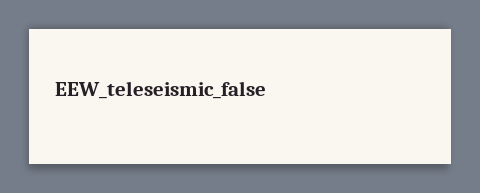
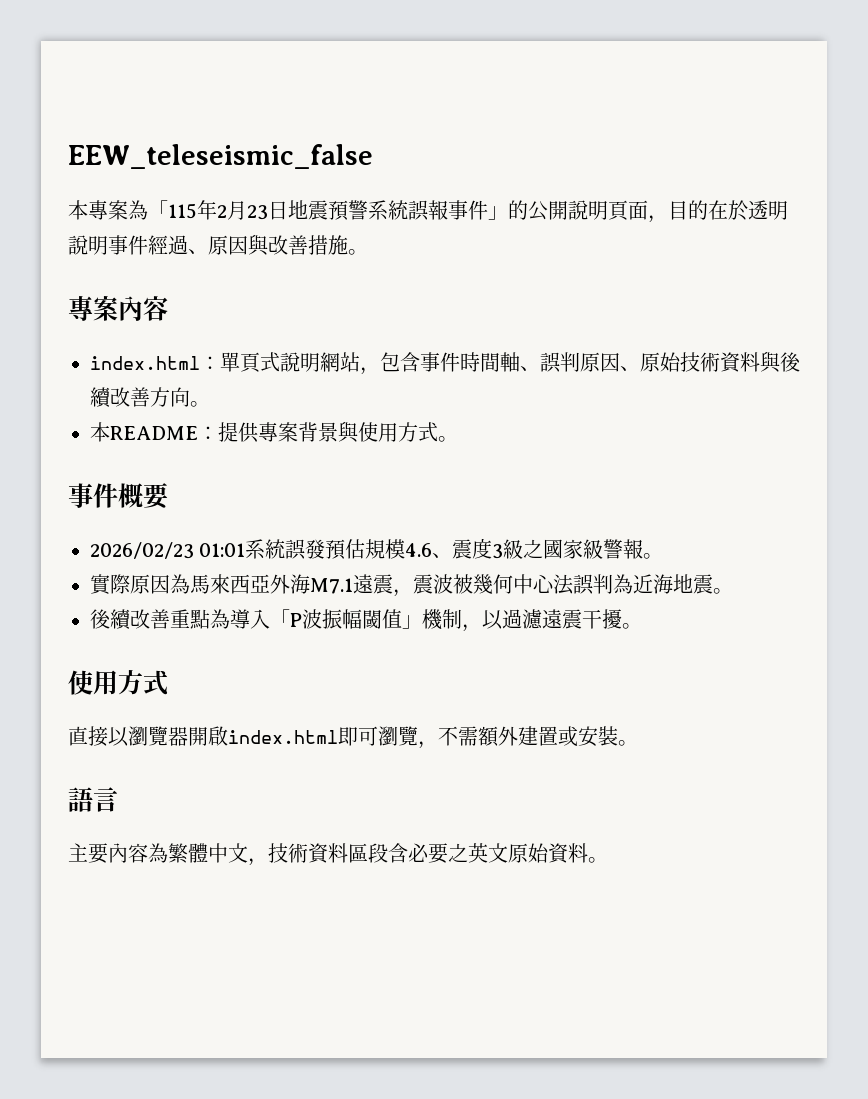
(266, 90) none -> [68,200,788,223] [68,234,368,256] [68,296,168,321] [90,351,801,375] [90,387,210,408] [90,421,458,443] [68,483,169,509] [90,538,664,560] [90,574,733,597] [90,609,642,632] [68,670,168,696] [68,726,638,749] [68,787,118,812] [68,843,608,866] // 本專案為「115年2月23日地震預警系統誤報事件」的公開說明頁面，目的在於透明說明事件經過、原因與改善措施。 // 專案內容 // index.html：單頁式說明網站，包含事件時間軸、誤判原因、原始技術資料與後續改善方向。 // 本README：提供專案背景與使用方式。 // 事件概要 // 2026/02/23 01:01系統誤發預估規模4.6、震度3級之國家級警報。 // 實際原因為馬來西亞外海M7.1遠震，震波被幾何中心法誤判為近海地震。 // 後續改善重點為導入「P波振幅閾值」機制，以過濾遠震干擾。 // 使用方式 // 直接以瀏覽器開啟index.html即可瀏覽，不需額外建置或安裝。 // 語言 // 主要內容為繁體中文，技術資料區段含必要之英文原始資料。

